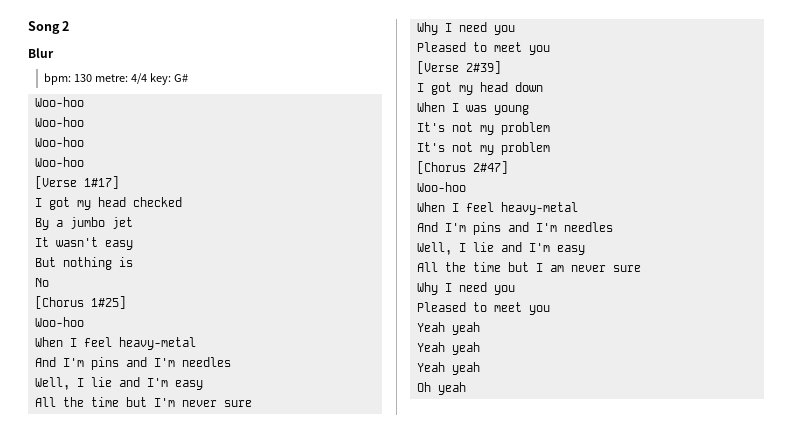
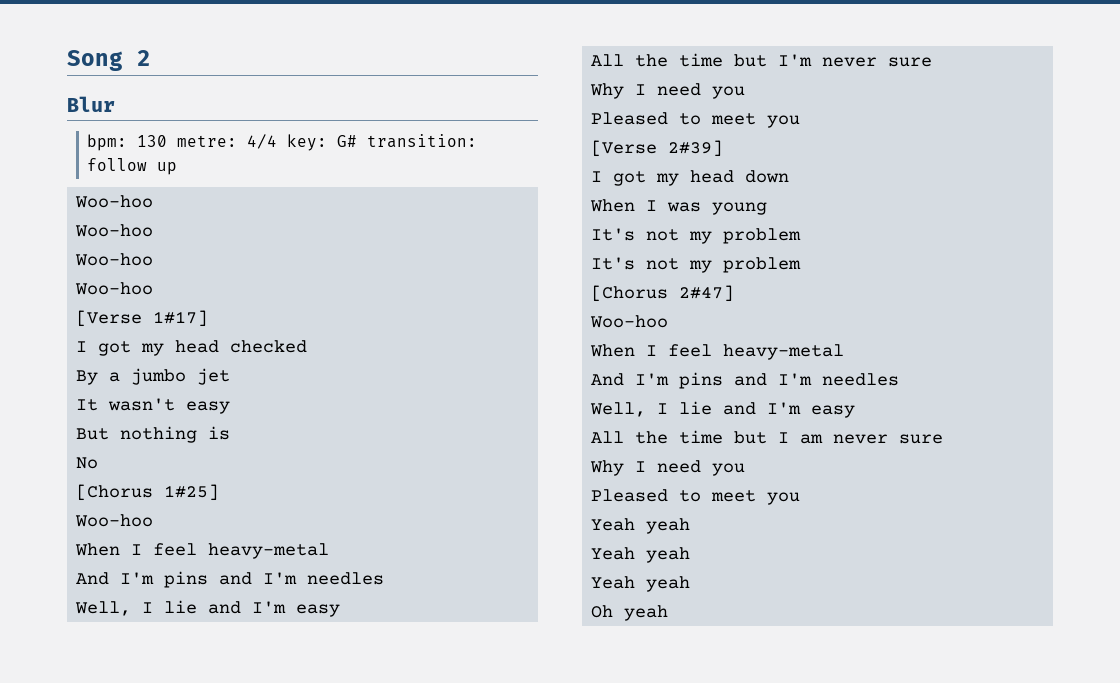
(188, 78) none -> [367,134,478,148] [87,158,178,175] transition: follow up

